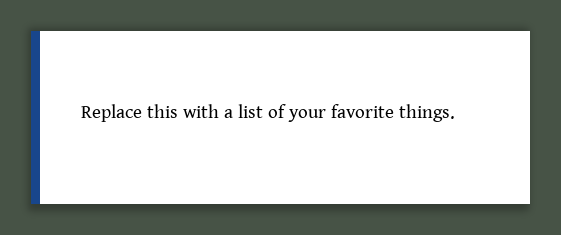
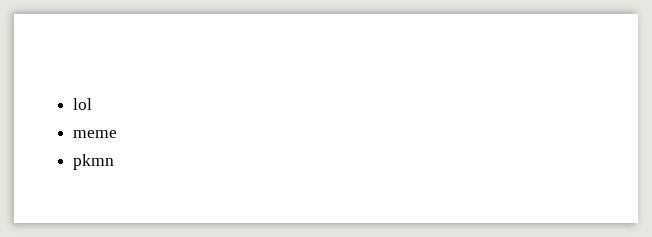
[81,104,455,122] Replace this with a list of your favorite things. -> [73,98,93,110] [73,130,118,138] [73,154,115,170] lol // meme // pkmn

